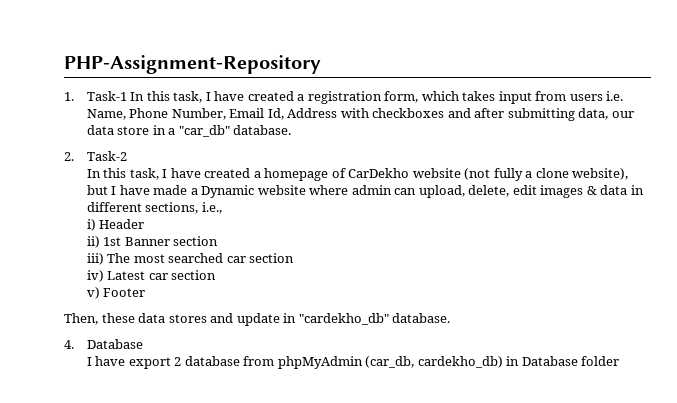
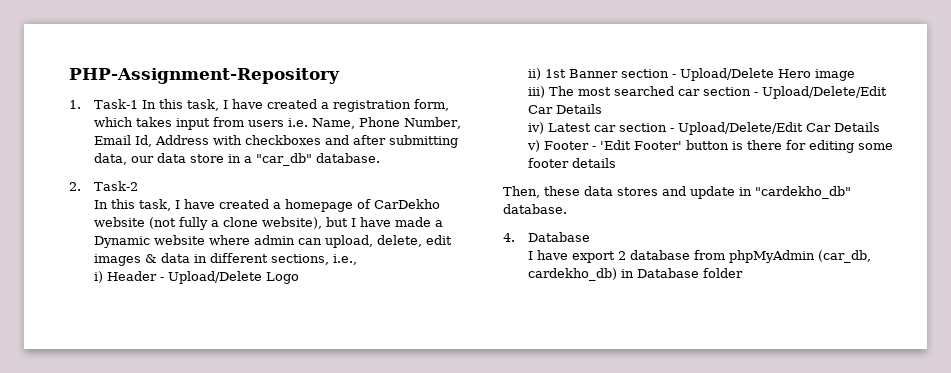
(145, 224) none -> [160,271,300,284] - Upload/Delete Logo
(219, 241) none -> [672,68,856,81] - Upload/Delete Hero image
(295, 258) none -> [754,86,888,99] [528,104,603,114] - Upload/Delete/Edit Car Details
[86,287,146,299] // v) Footer -> [670,122,881,135] [527,140,894,153] [528,158,617,168] - Upload/Delete/Edit Car Details // v) Footer - 'Edit Footer' button is there for editing some footer details

